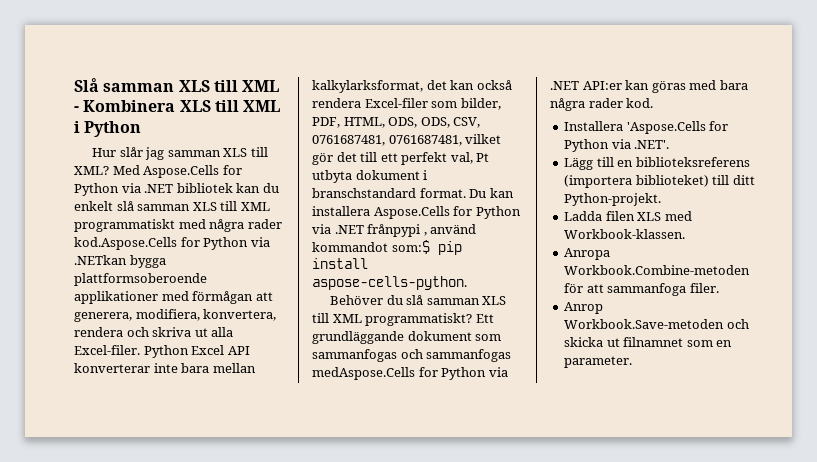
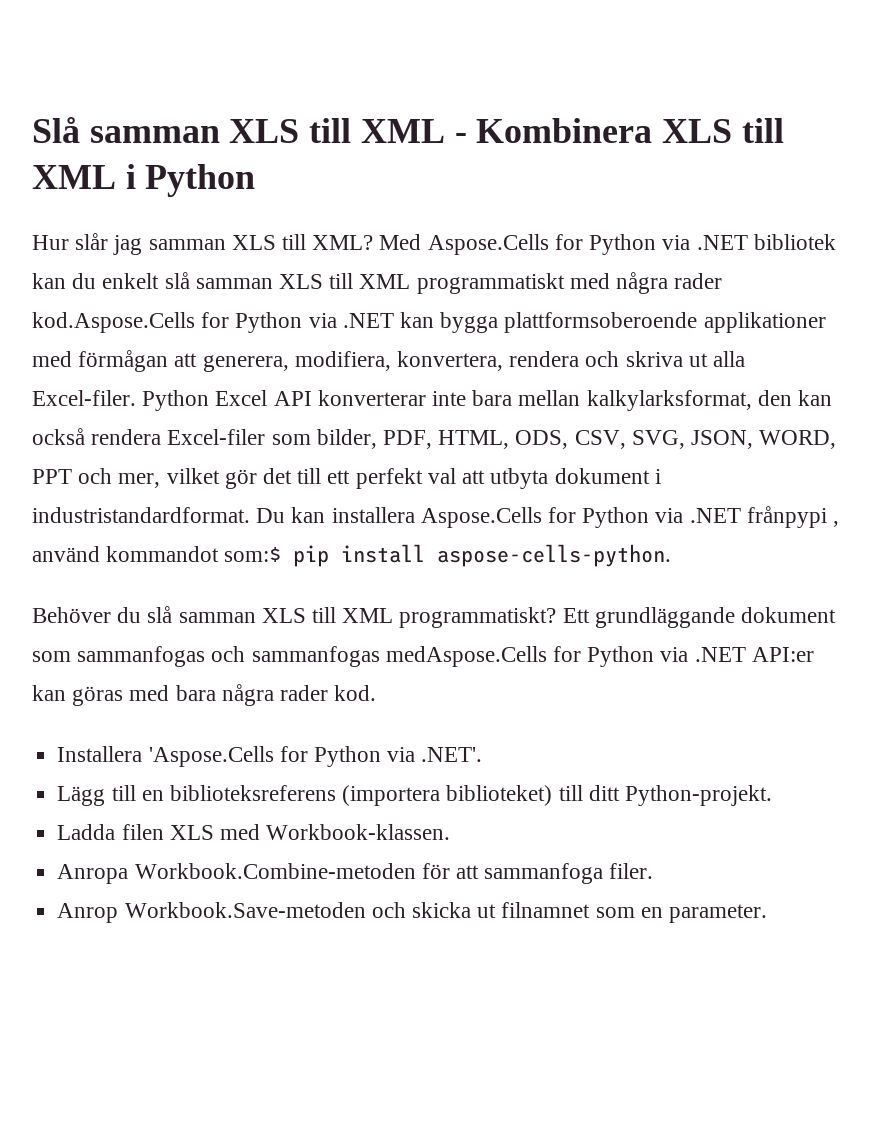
[74,255,127,265] .NETkan -> [342,312,435,328] .NET kan
[426,80,447,90] det -> [757,390,792,406] den
[420,117,481,128] [312,135,462,146] ODS, CSV, 0761687481, 0761687481, -> [574,430,837,449] [32,468,161,488] CSV, SVG, JSON, WORD, PPT och mer,
[450,152,490,164] val, Pt -> [427,468,486,484] val att
[312,188,466,198] branschstandard format. -> [32,507,250,523] industristandardformat.

